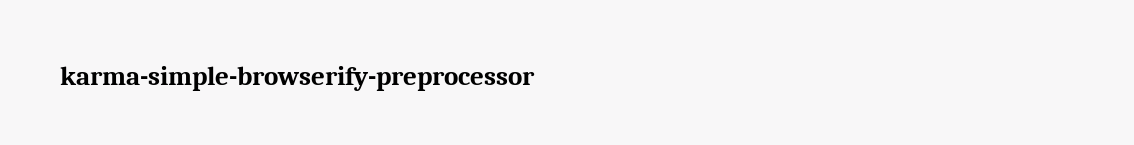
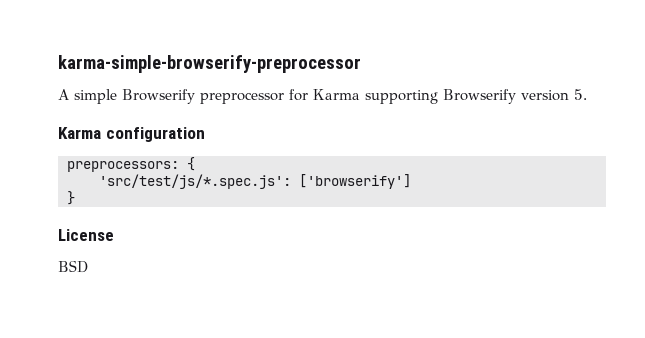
(535, 78) none -> [58,89,587,104] [58,127,205,142] [67,157,195,172] [99,174,411,189] [67,191,75,205] [58,229,114,241] [58,260,88,273] // A simple Browserify preprocessor for Karma supporting Browserify version 5. // Karma configuration // preprocessors: { // 'src/test/js/*.spec.js': ['browserify'] // } // License // BSD

